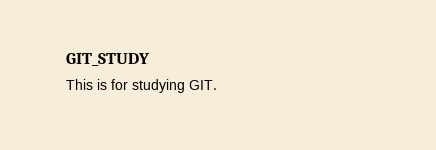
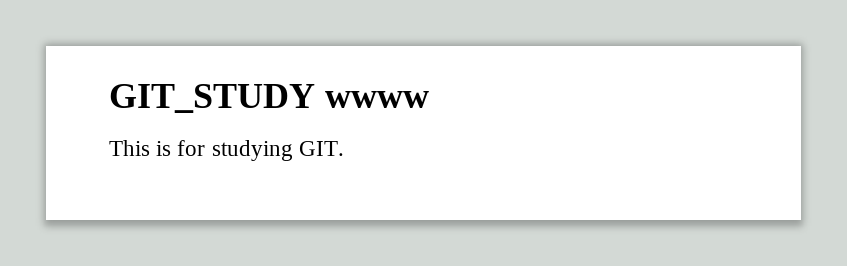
(150, 59) none -> [324,91,429,108] wwww

